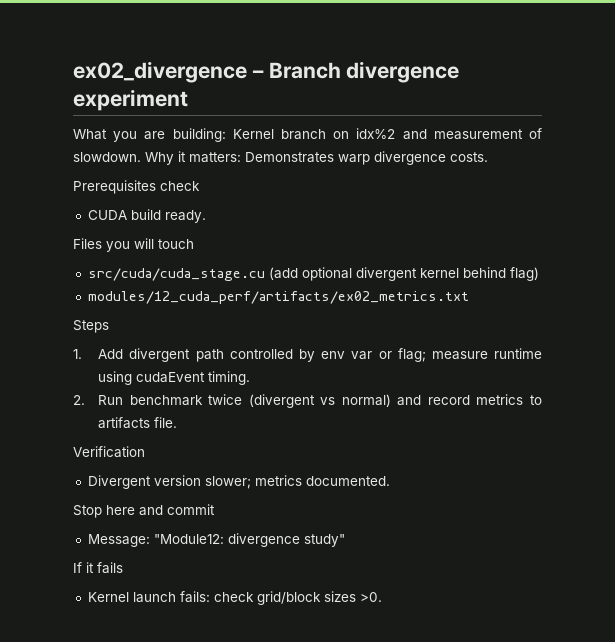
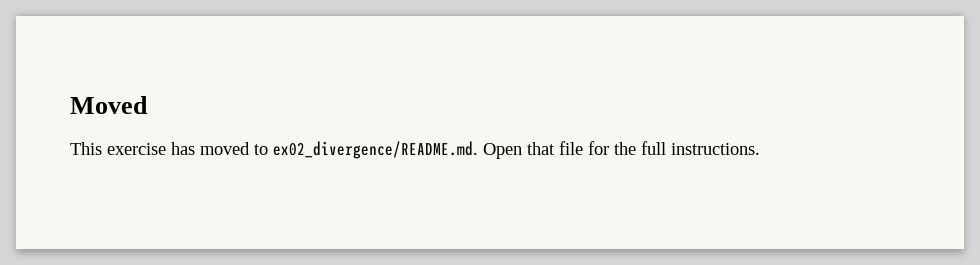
[73,61,460,83] [73,89,188,111] [73,128,542,142] [73,151,488,165] [73,180,200,194] [87,209,206,223] [73,238,194,252] [87,267,539,281] [87,291,469,304] [73,320,109,333] [73,348,542,362] [98,371,251,385] [73,394,542,408] [98,417,178,429] [73,446,145,458] [87,475,390,489] [73,504,215,518] [87,533,345,547] [73,562,123,574] [87,591,382,605] ex02_divergence – Branch divergence experiment // What you are building: Kernel branch on idx%2 and measurement of slowdown. Why it matters: Demonstrates warp divergence costs. // Prerequisites check // CUDA build ready. // Files you will touch // src/cuda/cuda_stage.cu (add optional divergent kernel behind flag) // modules/12_cuda_perf/artifacts/ex02_metrics.txt // Steps // 1. Add divergent path controlled by env var or flag; measure runtime using cudaEvent timing. // 2. Run benchmark twice (divergent vs normal) and record metrics to artifacts file. // Verification // Divergent version slower; metrics documented. // Stop here and commit // Message: "Module12: divergence study" // If it fails // Kernel launch fails: check grid/block sizes >0. -> [70,96,148,114] [70,141,760,159] Moved // This exercise has moved to ex02_divergence/README.md. Open that file for the full instructions.

